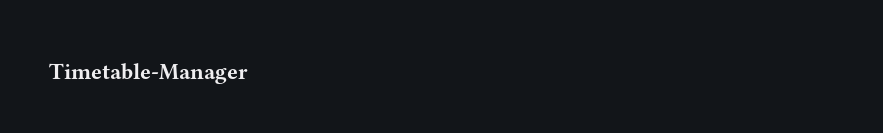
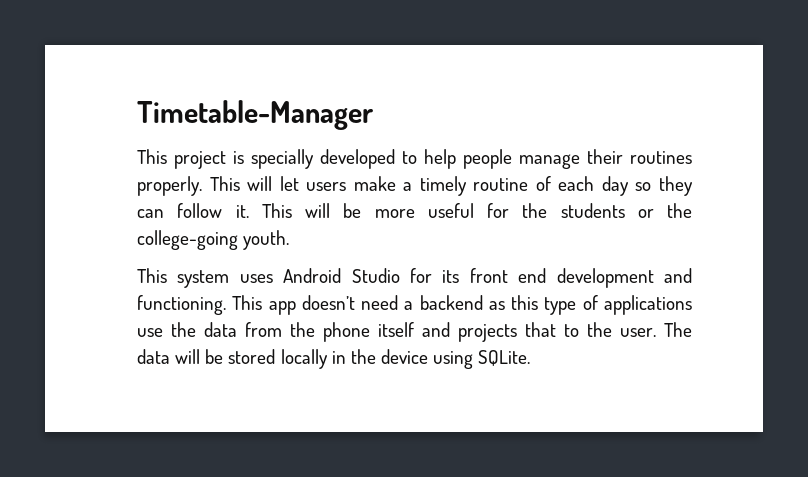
(248, 73) none -> [137,149,692,169] [137,176,694,196] [137,203,692,218] [137,230,290,250] [137,268,692,288] [137,295,692,315] [137,322,692,342] [137,349,531,369] // This project is specially developed to help people manage their routines properly. This will let users make a timely routine of each day so they can follow it. This will be more useful for the students or the college-going youth. // This system uses Android Studio for its front end development and functioning. This app doesn’t need a backend as this type of applications use the data from the phone itself and projects that to the user. The data will be stored locally in the device using SQLite.

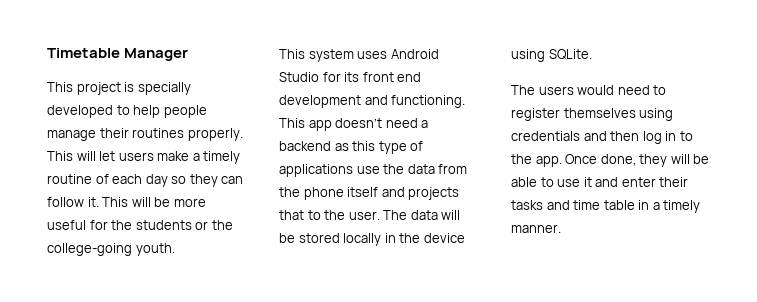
[137,100,373,130] Timetable-Manager -> [47,48,189,61] Timetable Manager
(531, 358) none -> [511,85,667,95] [511,108,674,121] [511,131,693,144] [511,154,710,167] [511,177,689,187] [511,200,701,213] [511,224,561,233] // The users would need to register themselves using credentials and then log in to the app. Once done, they will be able to use it and enter their tasks and time table in a timely manner.

